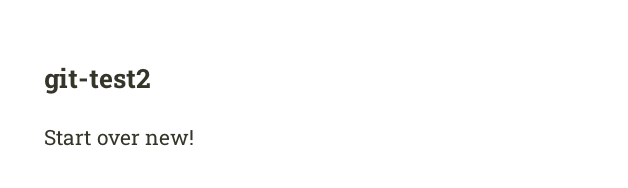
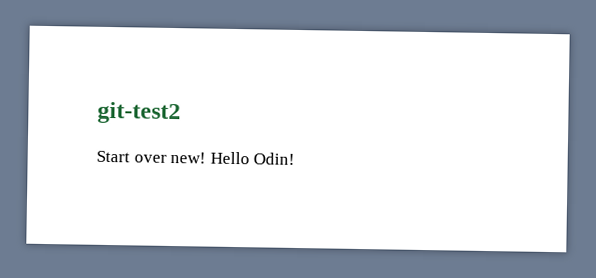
(195, 138) none -> [209,151,296,165] Hello Odin!

